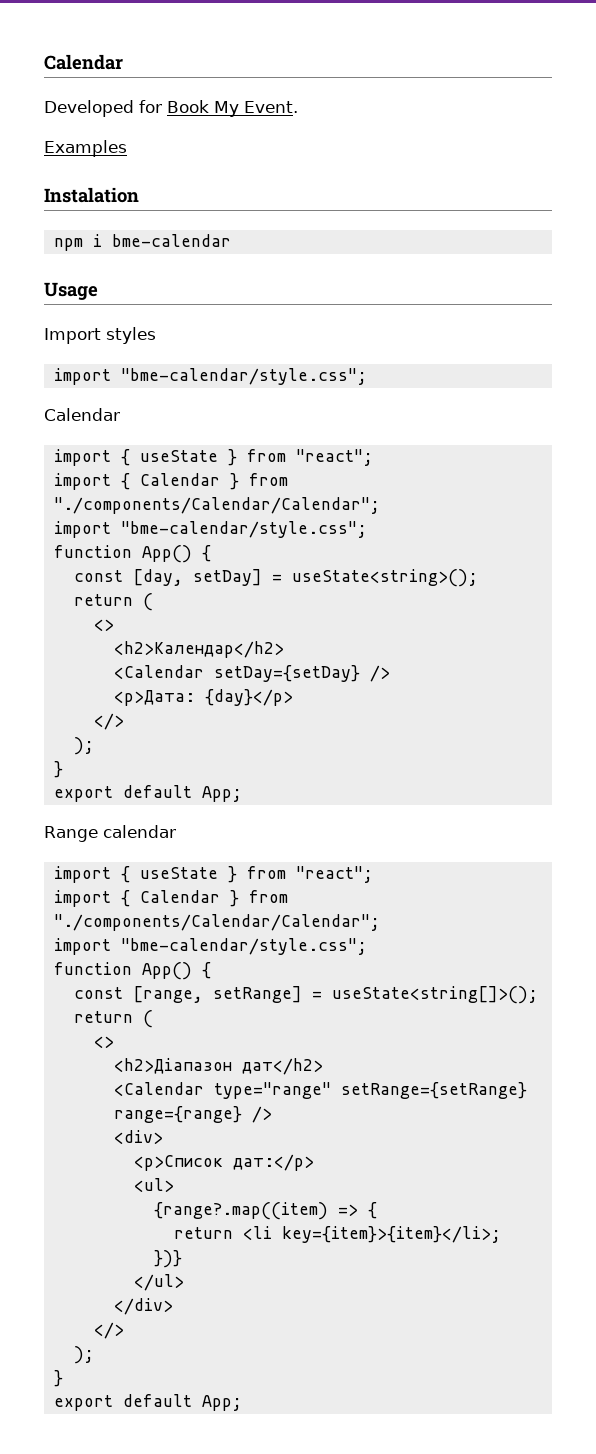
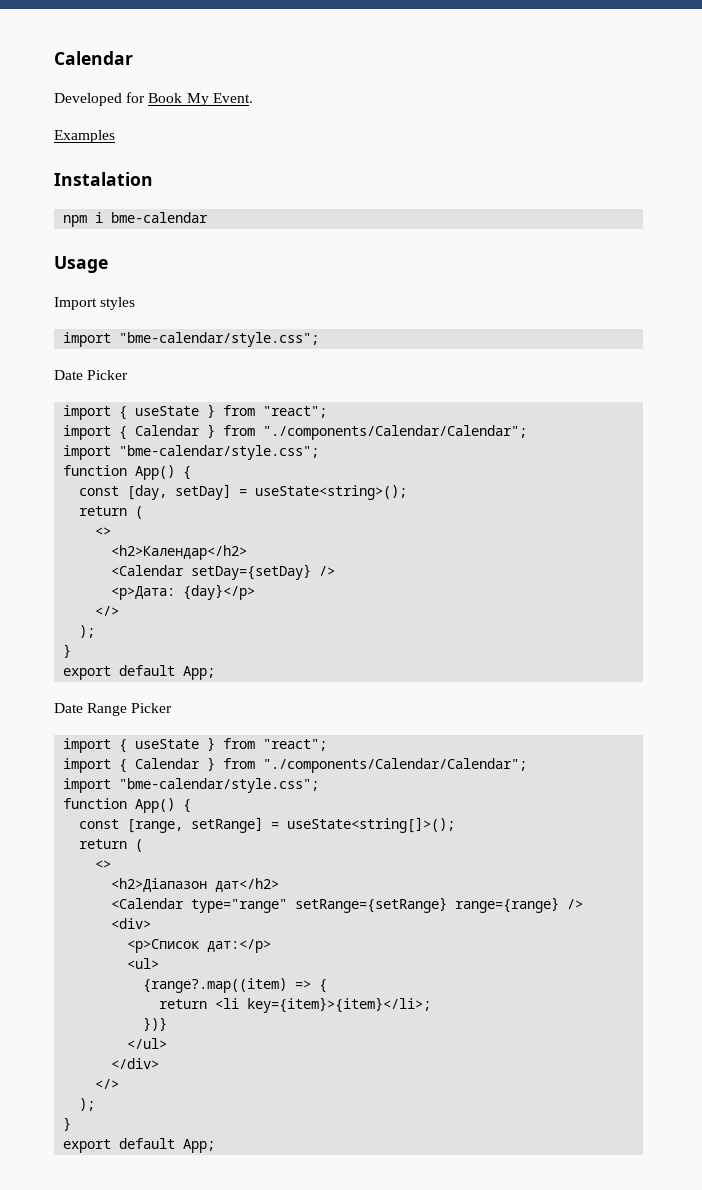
[44,408,120,421] Calendar -> [54,370,129,380] Date Picker
[44,825,176,842] Range calendar -> [54,703,173,716] Date Range Picker

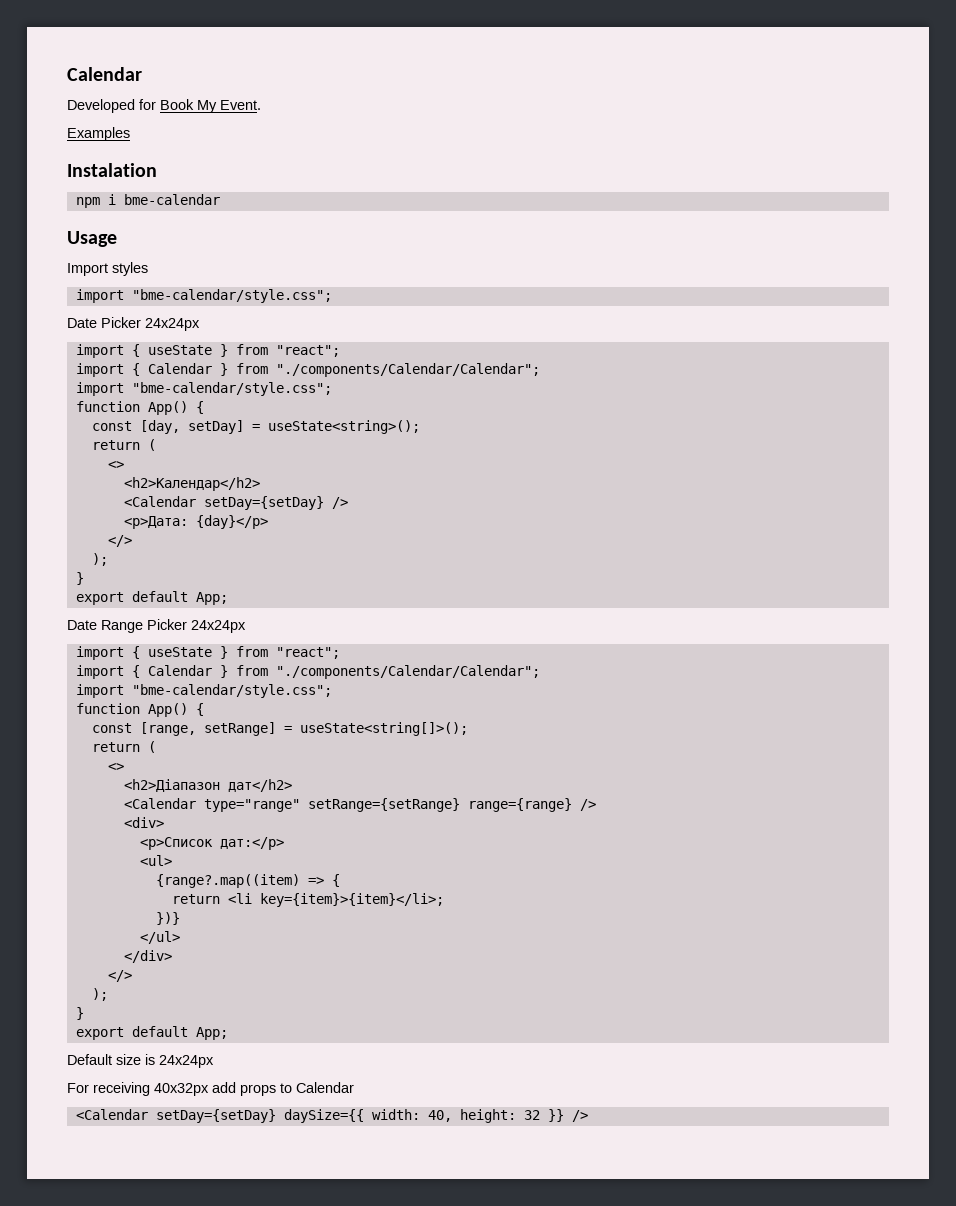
(129, 375) none -> [145,318,200,331] 24x24px
(173, 708) none -> [191,620,246,633] 24x24px
(216, 1146) none -> [67,1054,214,1068] [67,1082,354,1096] [75,1109,588,1123] // Default size is 24x24px // For receiving 40x32px add props to Calendar // <Calendar setDay={setDay} daySize={{ width: 40, height: 32 }} />

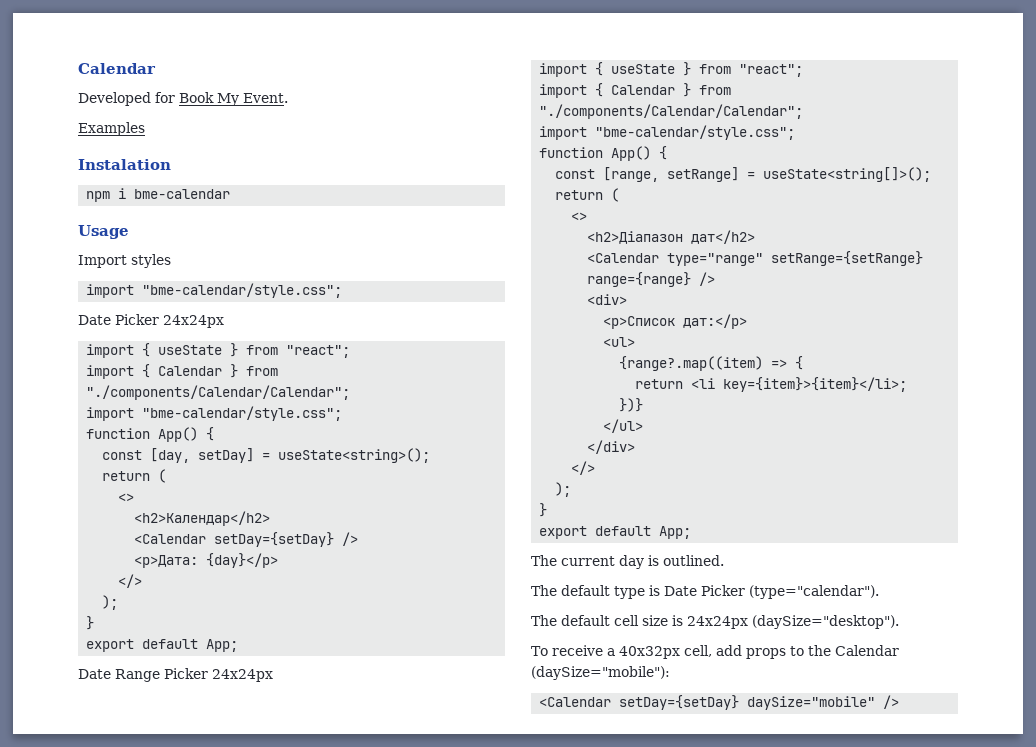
[67,1054,214,1068] [67,1082,209,1096] Default size is 24x24px // For receiving 40x32px -> [531,555,724,569] [531,585,879,599] [531,615,899,629] [531,645,712,659] The current day is outlined. // The default type is Date Picker (type="calendar"). // The default cell size is 24x24px (daySize="desktop"). // To receive a 40x32px cell,
[296,1082,354,1093] [75,1109,564,1123] Calendar // <Calendar setDay={setDay} daySize={{ width: 40, height: 32 }} -> [807,645,899,656] [531,666,670,680] [539,695,876,710] the Calendar (daySize="mobile"): // <Calendar setDay={setDay} daySize="mobile"

